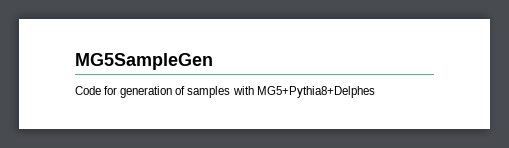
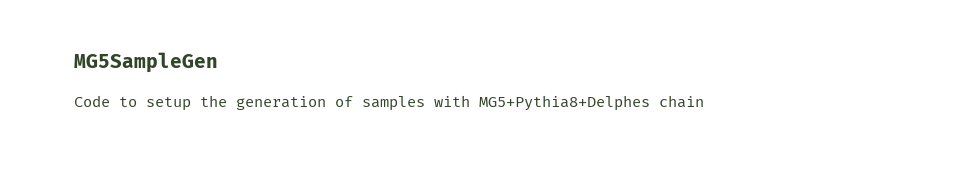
[104,86,118,95] for -> [119,95,227,111] to setup the
(375, 92) none -> [659,95,704,108] chain

